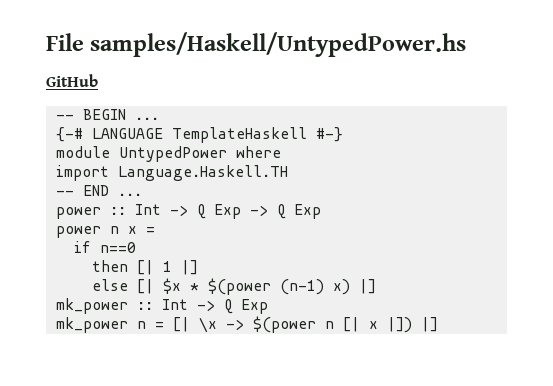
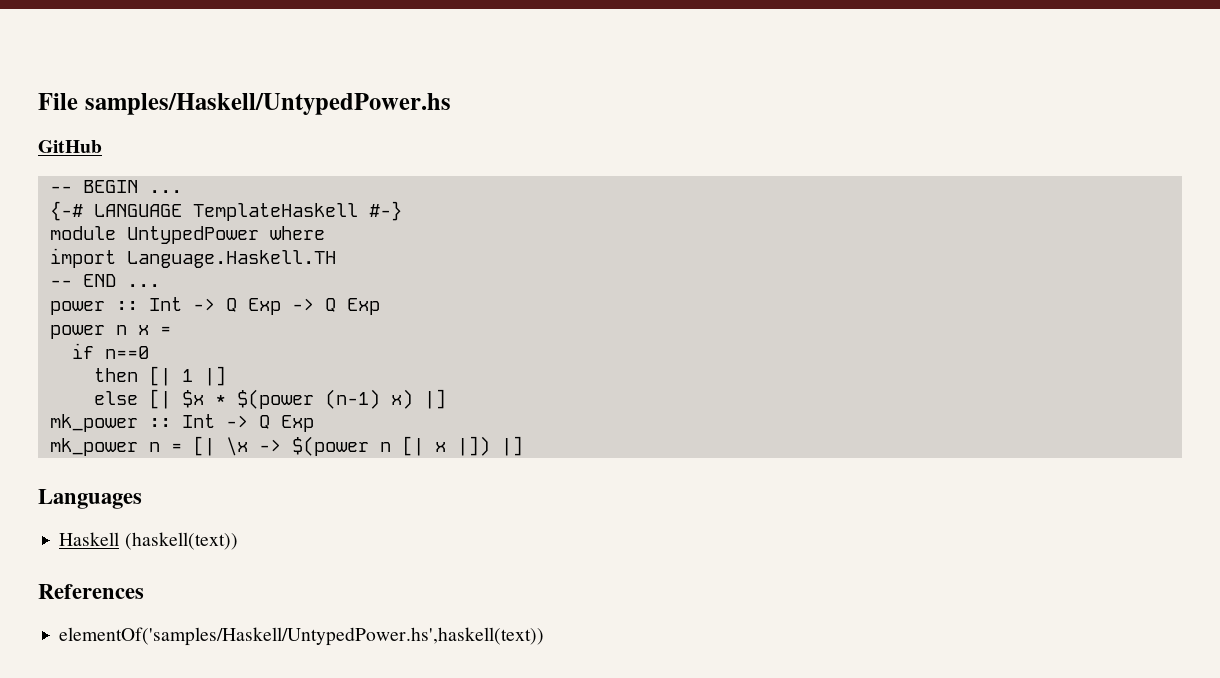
(439, 324) none -> [38,489,142,509] [59,532,238,550] [38,584,144,599] [59,627,545,646] // Languages // Haskell (haskell(text)) // References // elementOf('samples/Haskell/UntypedPower.hs',haskell(text))

